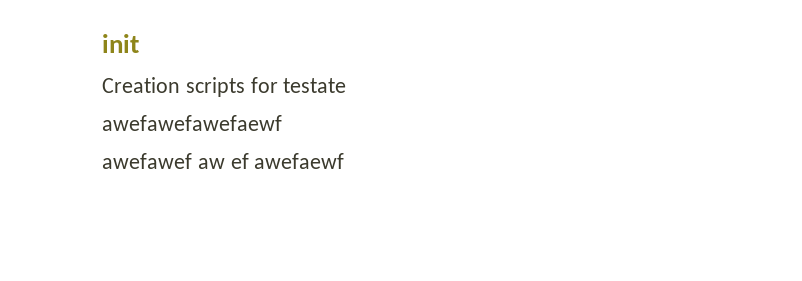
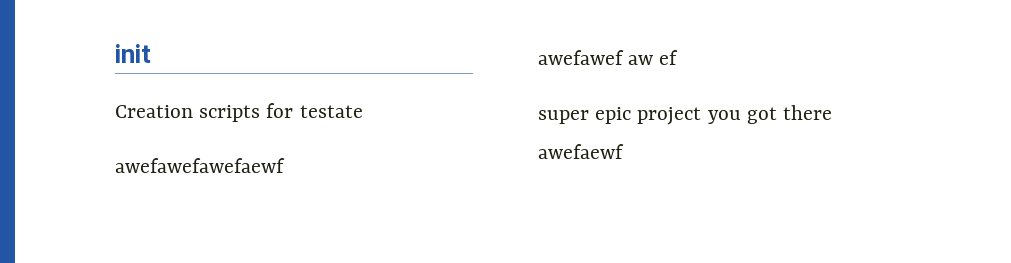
(249, 161) none -> [538,105,833,125] // super epic project you got there

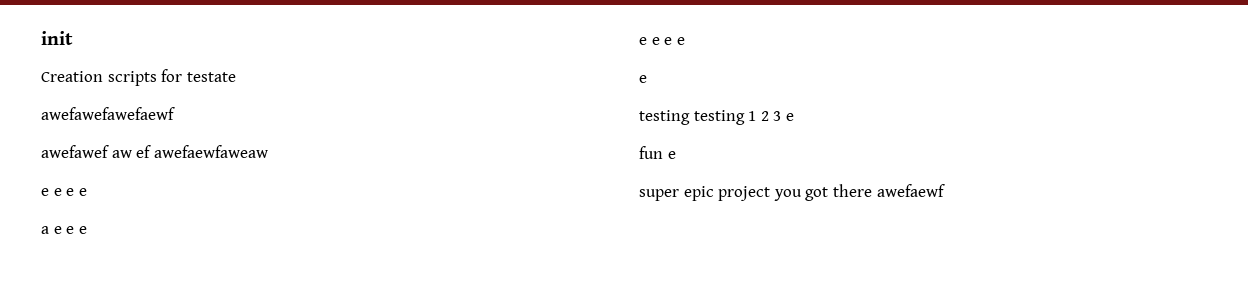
(679, 57) none -> [153,145,268,158] [41,188,87,196] [41,226,87,234] [639,37,685,45] [639,75,647,83] [639,110,794,125] [639,146,676,159] awefaewfaweaw // e e e e // a e e e // e e e e // e // testing testing 1 2 3 e // fun e

